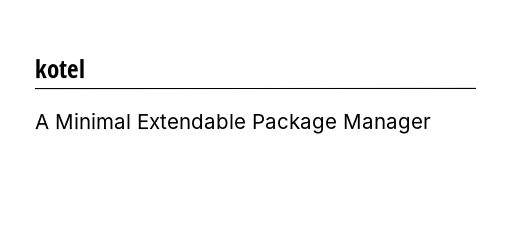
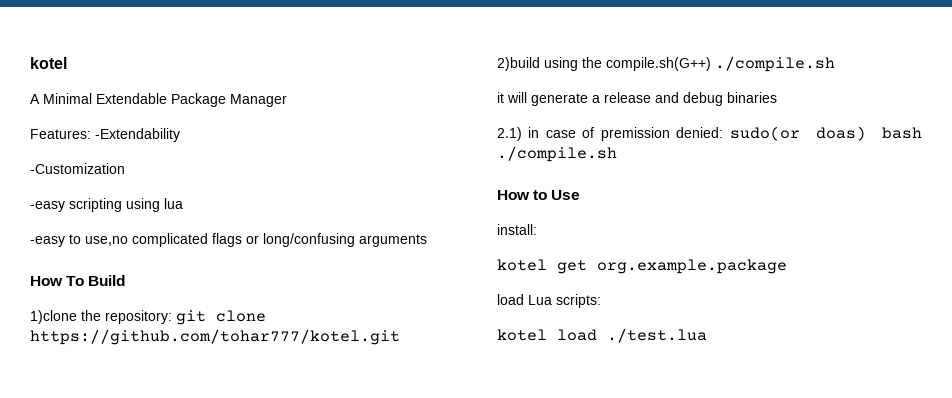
(432, 123) none -> [30,128,180,142] [30,163,125,174] [30,198,183,212] [30,233,427,247] [30,275,126,286] [30,310,266,325] [30,329,400,345] [497,56,835,72] [497,92,777,106] [497,126,922,141] [497,146,617,162] [497,190,581,200] [497,224,537,235] [497,259,787,274] [497,294,601,308] [497,328,707,343] // Features: -Extendability // -Customization // -easy scripting using lua // -easy to use,no complicated flags or long/confusing arguments // How To Build // 1)clone the repository: git clone https://github.com/tohar777/kotel.git // 2)build using the compile.sh(G++) ./compile.sh // it will generate a release and debug binaries // 2.1) in case of premission denied: sudo(or doas) bash ./compile.sh // How to Use // install: // kotel get org.example.package // load Lua scripts: // kotel load ./test.lua

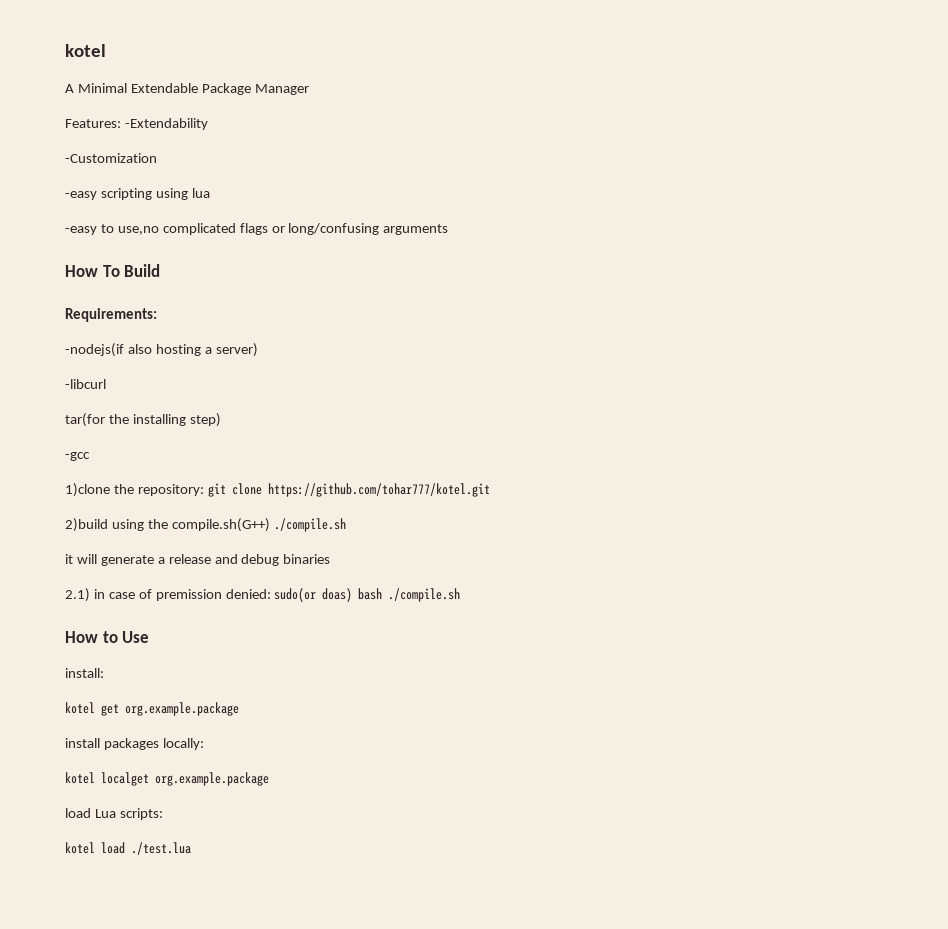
(126, 280) none -> [65,308,157,322] [65,343,258,357] [65,379,106,389] [65,413,221,427] [65,452,90,461] // Requirements: // -nodejs(if also hosting a server) // -libcurl // tar(for the installing step) // -gcc
(787, 266) none -> [65,738,204,750] [65,772,269,786] // install packages locally: // kotel localget org.example.package

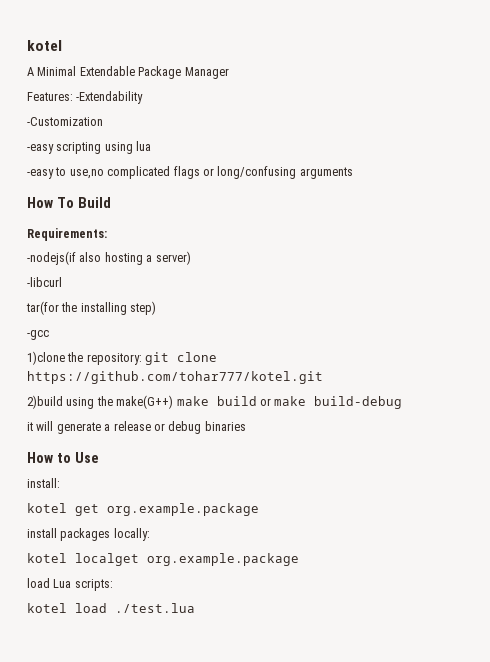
[171,518,346,532] compile.sh(G++) ./compile.sh -> [116,395,403,409] make(G++) make build or make build-debug
[214,554,238,564] and -> [153,423,165,431] or
[65,588,461,602] // 2.1) in case of premission denied: sudo(or doas) bash ./compile.sh -> (246, 426) none

